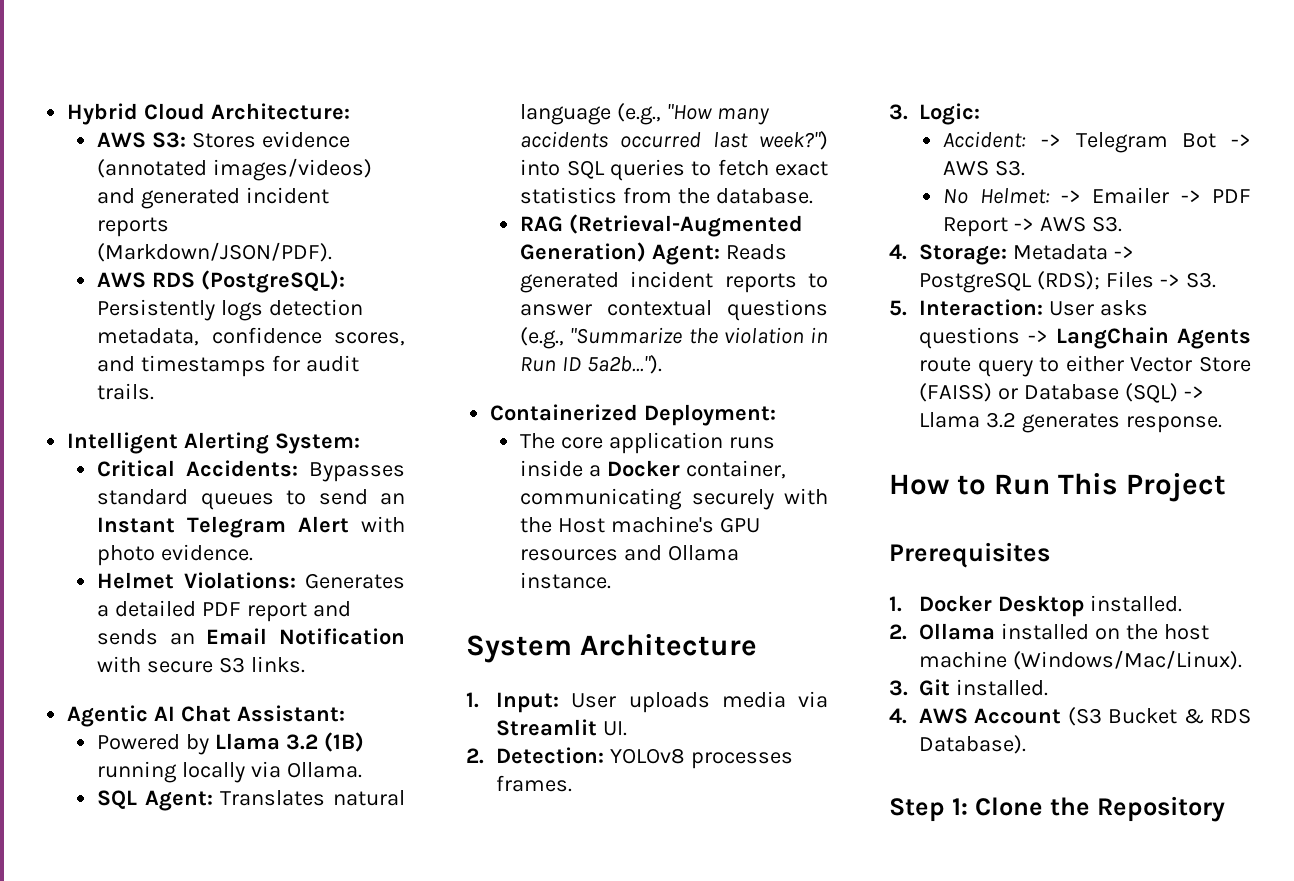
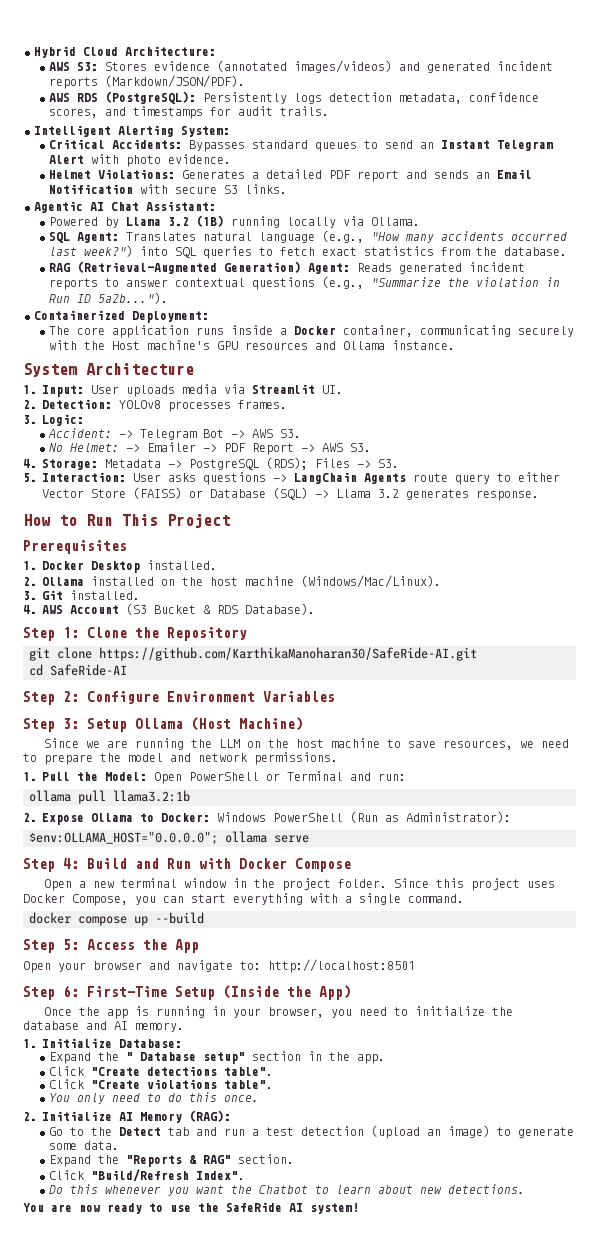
(1225, 809) none -> [29,647,477,661] [29,664,127,676] [23,691,335,705] [23,717,303,732] [44,738,570,750] [23,752,338,765] [23,771,406,784] [29,790,190,804] [23,811,511,825] [29,831,309,845] [23,858,351,872] [44,878,556,891] [23,893,464,906] [29,912,204,926] [23,939,199,953] [23,959,415,973] [23,985,351,1000] [44,1006,514,1019] [23,1021,184,1032] [23,1038,182,1048] [48,1051,385,1064] [48,1066,273,1076] [48,1079,273,1089] [48,1092,259,1104] [23,1110,231,1123] [48,1125,574,1139] [48,1141,119,1150] [48,1154,294,1167] [48,1169,245,1182] [48,1184,525,1196] [23,1202,359,1214] // git clone https://github.com/KarthikaManoharan30/SafeRide-AI.git // cd SafeRide-AI // Step 2: Configure Environment Variables // Step 3: Setup Ollama (Host Machine) // Since we are running the LLM on the host machine to save resources, we need to prepare the model and network permissions. // 1. Pull the Model: Open PowerShell or Terminal and run: // ollama pull llama3.2:1b // 2. Expose Ollama to Docker: Windows PowerShell (Run as Administrator): // $env:OLLAMA_HOST="0.0.0.0"; ollama serve // Step 4: Build and Run with Docker Compose // Open a new terminal window in the project folder. Since this project uses Docker Compose, you can start everything with a single command. // docker compose up --build // Step 5: Access the App // Open your browser and navigate to: http://localhost:8501 // Step 6: First-Time Setup (Inside the App) // Once the app is running in your browser, you need to initialize the database and AI memory. // 1. Initialize Database: // Expand the " Database setup" section in the app. // Click "Create detections table". // Click "Create violations table". // You only need to do this once. // 2. Initialize AI Memory (RAG): // Go to the Detect tab and run a test detection (upload an image) to generate some data. // Expand the "Reports & RAG" section. // Click "Build/Refresh Index". // Do this whenever you want the Chatbot to learn about new detections. // You are now ready to use the SafeRide AI system!

